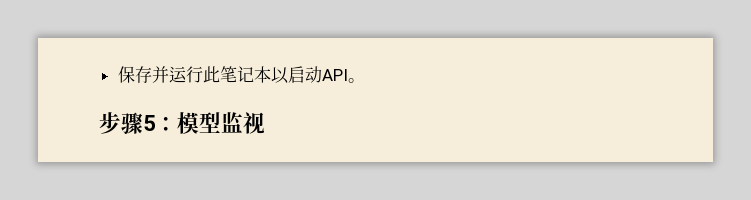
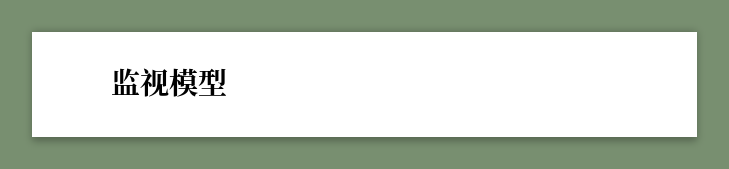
[117,66,365,84] [99,112,265,134] 保存并运行此笔记本以启动API。 // 步骤5：模型监视 -> [111,68,227,97] 监视模型

